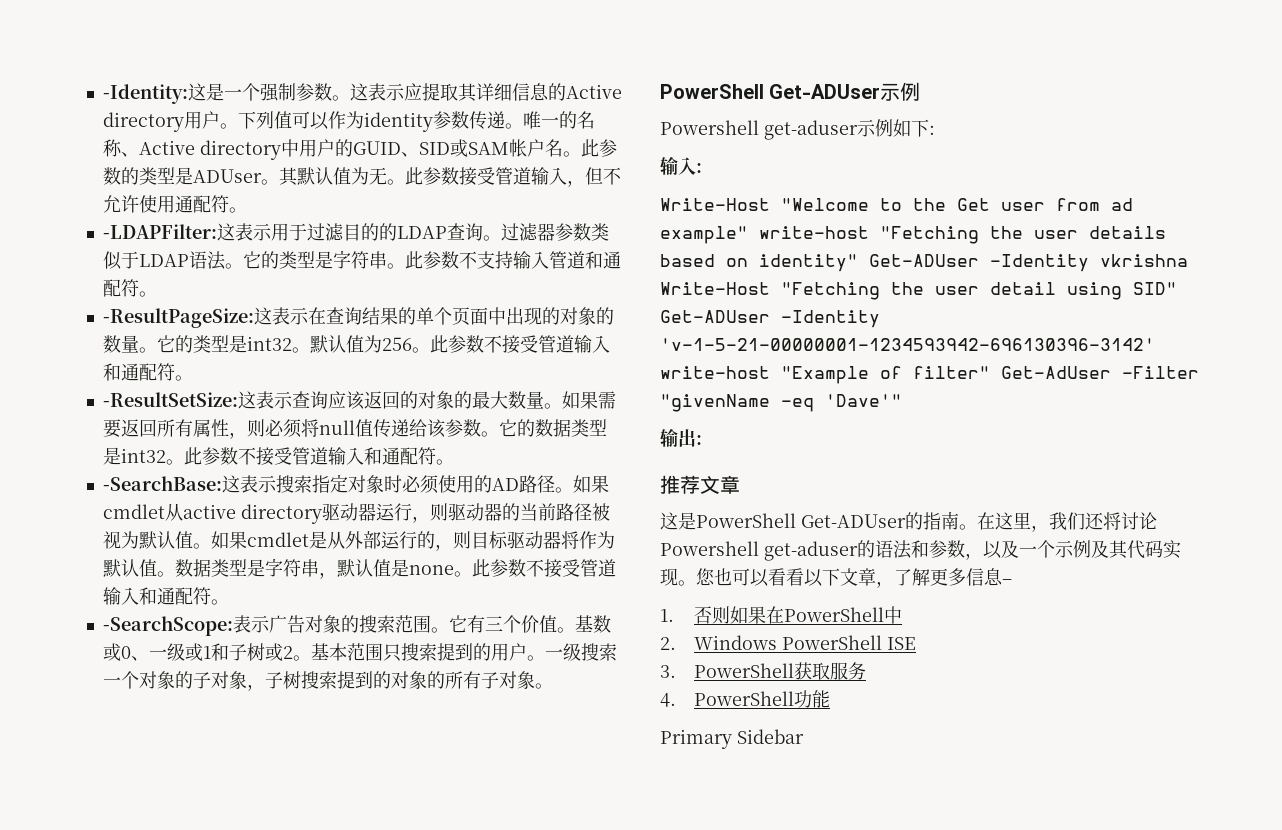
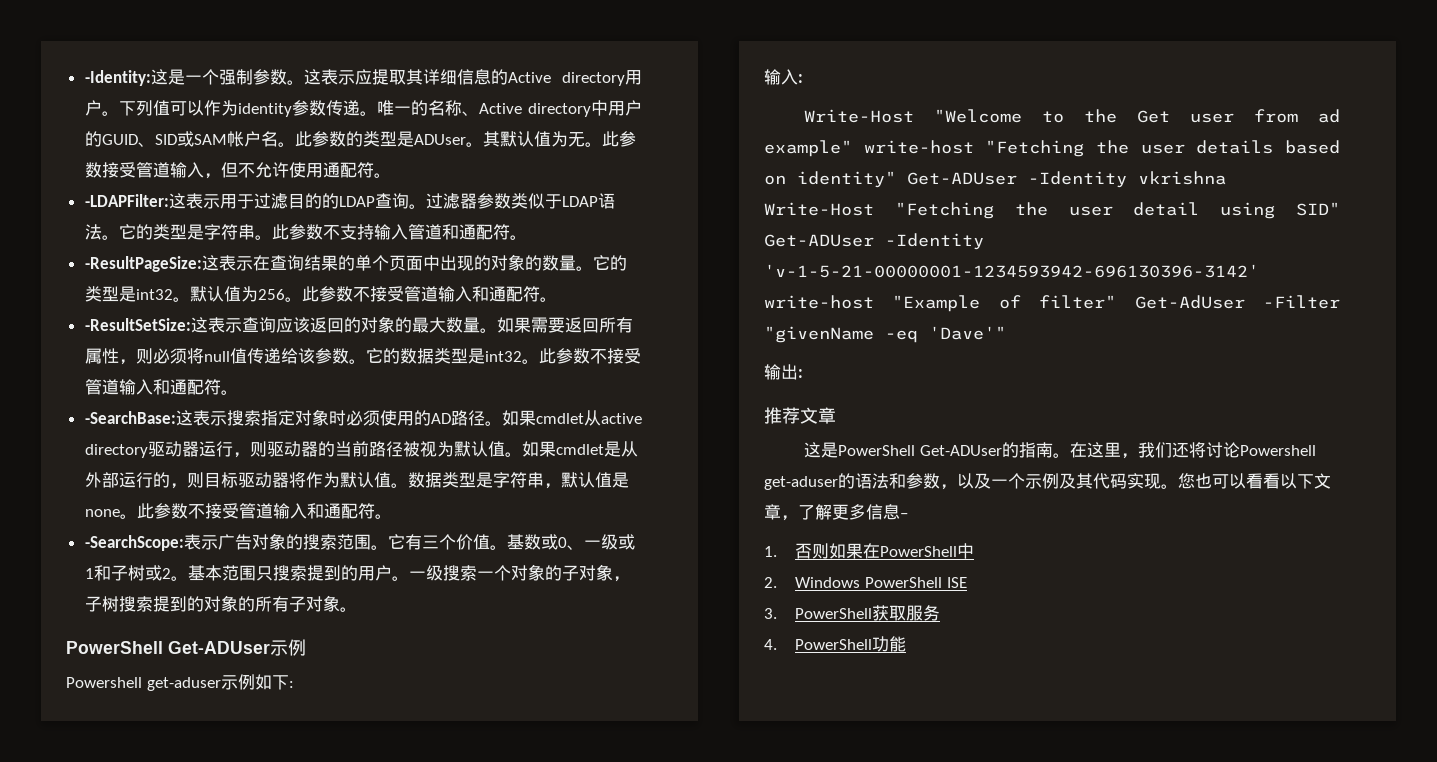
[660,729,804,749] // Primary Sidebar -> (907, 644) none

